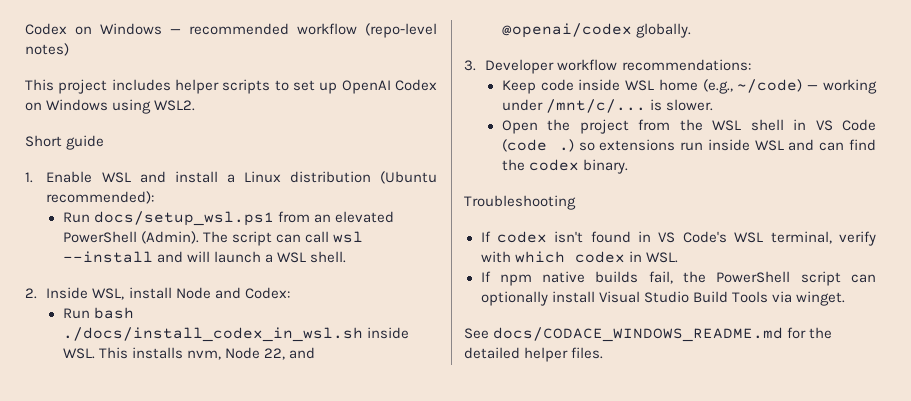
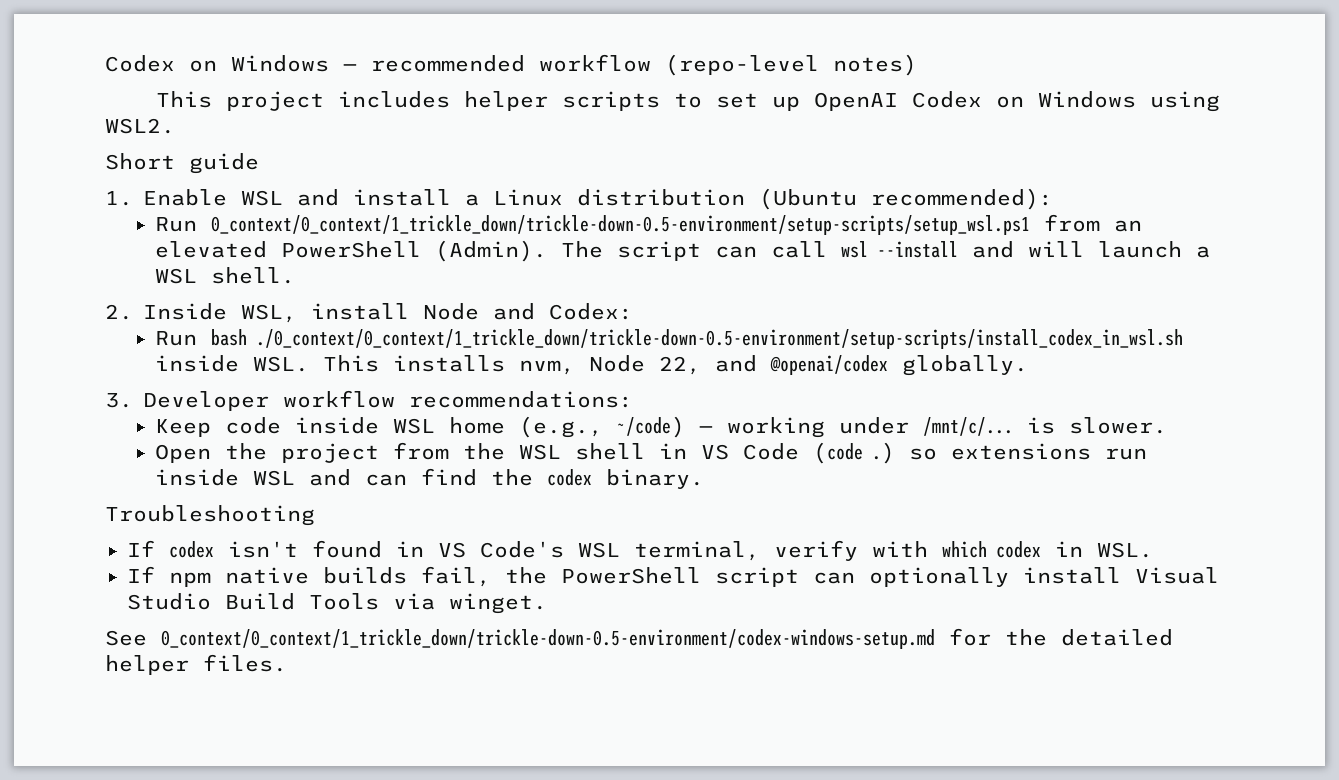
[93,211,274,226] docs/setup_wsl.ps1 -> [211,215,1031,235] 0_context/0_context/1_trickle_down/trickle-down-0.5-environment/setup-scripts/setup_wsl.ps1
[62,327,363,342] ./docs/install_codex_in_wsl.sh -> [256,329,1184,349] ./0_context/0_context/1_trickle_down/trickle-down-0.5-environment/setup-scripts/install_codex_in_wsl.sh
[493,327,784,342] docs/CODACE_WINDOWS_README.md -> [161,629,935,649] 0_context/0_context/1_trickle_down/trickle-down-0.5-environment/codex-windows-setup.md

